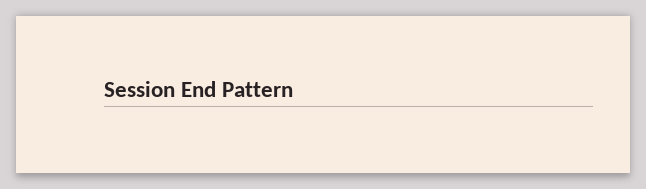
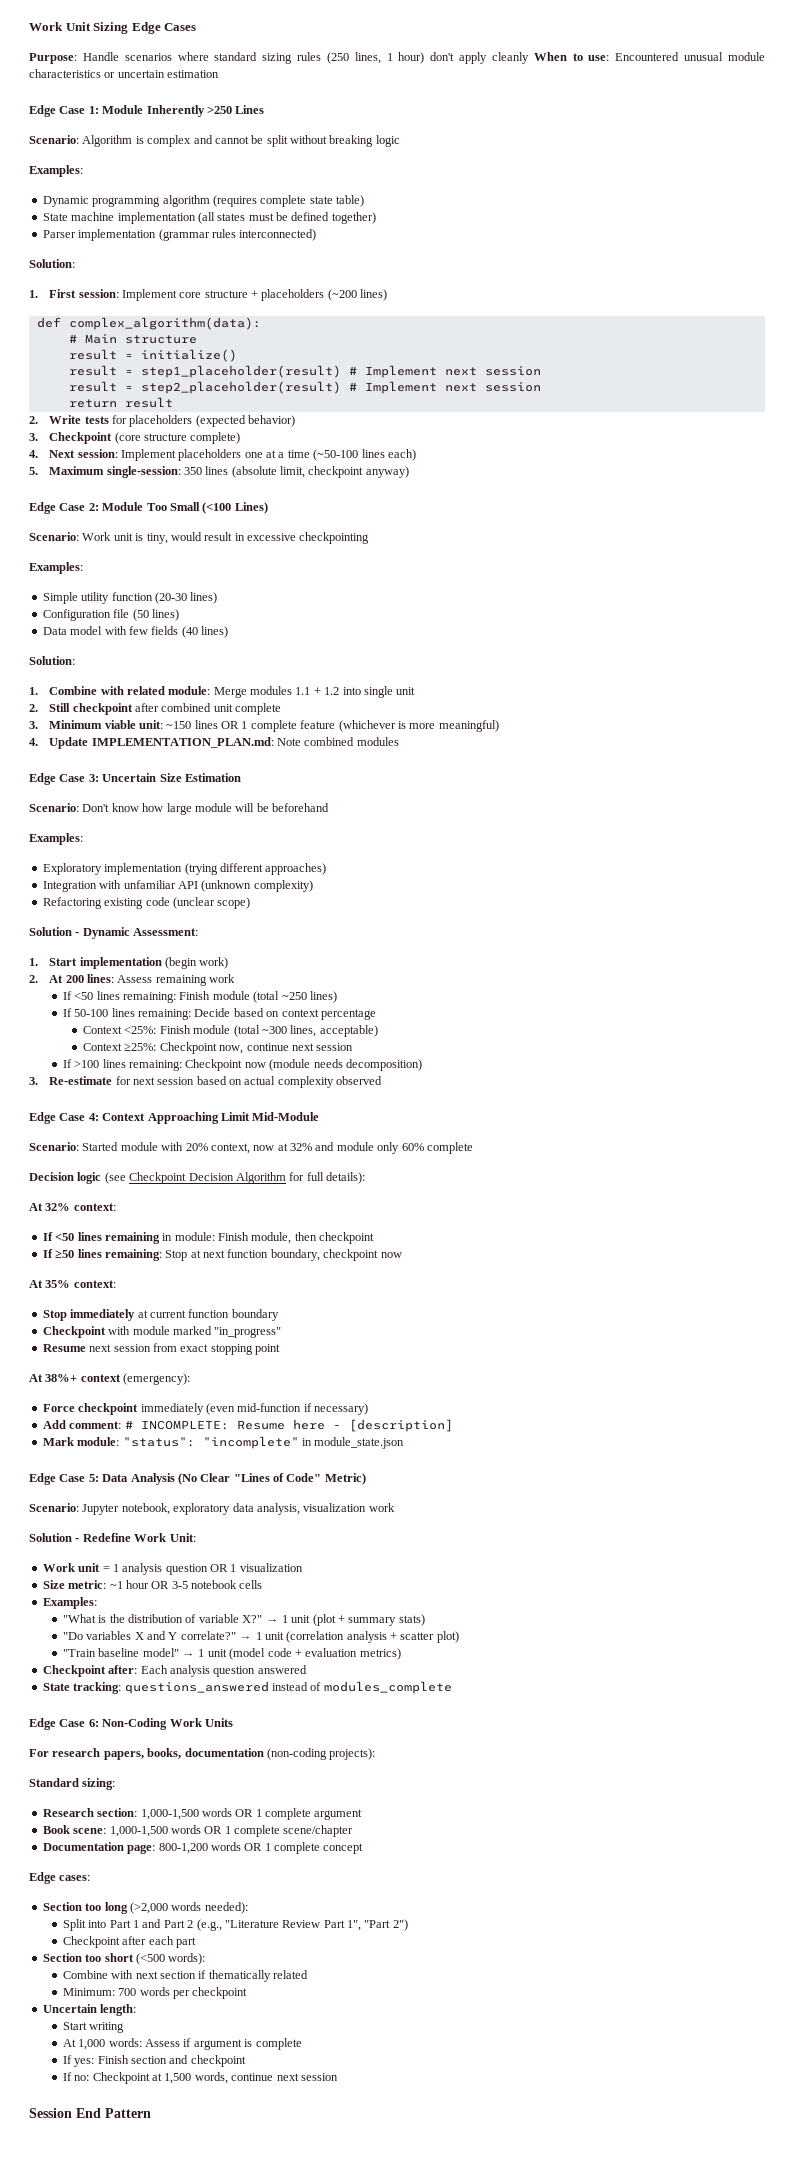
(104, 89) none -> [29,22,197,34] [29,52,766,64] [29,69,220,78] [29,105,265,117] [29,135,400,147] [29,165,83,177] [42,195,364,207] [42,212,376,224] [42,229,317,241] [29,259,75,268] [29,289,388,301] [36,317,261,330] [68,334,197,344] [68,349,237,362] [68,365,541,378] [68,381,541,394] [68,397,173,408] [29,415,296,427] [29,432,241,444] [29,449,416,461] [29,466,409,478] [29,502,268,514] [29,532,370,544] [29,562,83,574] [42,592,218,604] [42,609,179,621] [42,626,228,638] [29,656,75,665] [29,686,416,698] [29,703,282,715] [29,720,499,732] [29,737,399,749] [29,773,241,785] [29,803,329,815] [29,833,83,845] [42,863,327,875] [42,880,313,892] [42,897,251,909] [29,927,199,939] [29,957,229,969] [29,974,236,986] [62,991,337,1003] [62,1008,376,1020] [83,1025,378,1037] [83,1042,354,1054] [62,1059,422,1071] [29,1076,383,1088] [29,1112,320,1124] [29,1142,473,1154] [29,1172,365,1184] [29,1203,116,1211] [42,1232,375,1244] [42,1249,402,1261] [29,1280,116,1288] [42,1309,279,1321] [42,1326,282,1338] [42,1343,280,1355] [29,1373,191,1385] [42,1403,368,1415] [42,1419,453,1432] [42,1436,405,1449] [29,1473,366,1485] [29,1503,395,1515] [29,1533,196,1542] [42,1563,303,1575] [42,1580,263,1589] [42,1597,97,1609] [62,1614,425,1626] [62,1631,459,1643] [62,1648,401,1660] [42,1665,307,1677] [42,1681,452,1694] [29,1718,233,1730] [29,1748,376,1760] [29,1778,116,1790] [42,1808,363,1820] [42,1825,354,1837] [42,1842,364,1854] [29,1872,91,1884] [42,1902,248,1914] [62,1919,408,1931] [62,1936,197,1948] [42,1953,206,1965] [62,1970,309,1982] [62,1987,248,1999] [42,2004,137,2016] [62,2022,125,2033] [62,2038,302,2050] [62,2055,246,2067] [62,2072,338,2084] Work Unit Sizing Edge Cases // Purpose: Handle scenarios where standard sizing rules (250 lines, 1 hour) don't apply cleanly When to use: Encountered unusual module characteristics or uncertain estimation // Edge Case 1: Module Inherently >250 Lines // Scenario: Algorithm is complex and cannot be split without breaking logic // Examples: // Dynamic programming algorithm (requires complete state table) // State machine implementation (all states must be defined together) // Parser implementation (grammar rules interconnected) // Solution: // 1. First session: Implement core structure + placeholders (~200 lines) // def complex_algorithm(data): // # Main structure // result = initialize() // result = step1_placeholder(result) # Implement next session // result = step2_placeholder(result) # Implement next session // return result // 2. Write tests for placeholders (expected behavior) // 3. Checkpoint (core structure complete) // 4. Next session: Implement placeholders one at a time (~50-100 lines each) // 5. Maximum single-session: 350 lines (absolute limit, checkpoint anyway) // Edge Case 2: Module Too Small (<100 Lines) // Scenario: Work unit is tiny, would result in excessive checkpointing // Examples: // Simple utility function (20-30 lines) // Configuration file (50 lines) // Data model with few fields (40 lines) // Solution: // 1. Combine with related module: Merge modules 1.1 + 1.2 into single unit // 2. Still checkpoint after combined unit complete // 3. Minimum viable unit: ~150 lines OR 1 complete feature (whichever is more meaningful) // 4. Update IMPLEMENTATION_PLAN.md: Note combined modules // Edge Case 3: Uncertain Size Estimation // Scenario: Don't know how large module will be beforehand // Examples: // Exploratory implementation (trying different approaches) // Integration with unfamiliar API (unknown complexity) // Refactoring existing code (unclear scope) // Solution - Dynamic Assessment: // 1. Start implementation (begin work) // 2. At 200 lines: Assess remaining work // If <50 lines remaining: Finish module (total ~250 lines) // If 50-100 lines remaining: Decide based on context percentage // Context <25%: Finish module (total ~300 lines, acceptable) // Context ≥25%: Checkpoint now, continue next session // If >100 lines remaining: Checkpoint now (module needs decomposition) // 3. Re-estimate for next session based on actual complexity observed // Edge Case 4: Context Approaching Limit Mid-Module // Scenario: Started module with 20% context, now at 32% and module only 60% complete // Decision logic (see Checkpoint Decision Algorithm for full details): // At 32% context: // If <50 lines remaining in module: Finish module, then checkpoint // If ≥50 lines remaining: Stop at next function boundary, checkpoint now // At 35% context: // Stop immediately at current function boundary // Checkpoint with module marked "in_progress" // Resume next session from exact stopping point // At 38%+ context (emergency): // Force checkpoint immediately (even mid-function if necessary) // Add comment: # INCOMPLETE: Resume here - [description] // Mark module: "status": "incomplete" in module_state.json // Edge Case 5: Data Analysis (No Clear "Lines of Code" Metric) // Scenario: Jupyter notebook, exploratory data analysis, visualization work // Solution - Redefine Work Unit: // Work unit = 1 analysis question OR 1 visualization // Size metric: ~1 hour OR 3-5 notebook cells // Examples: // "What is the distribution of variable X?" → 1 unit (plot + summary stats) // "Do variables X and Y correlate?" → 1 unit (correlation analysis + scatter plot) // "Train baseline model" → 1 unit (model code + evaluation metrics) // Checkpoint after: Each analysis question answered // State tracking: questions_answered instead of modules_complete // Edge Case 6: Non-Coding Work Units // For research papers, books, documentation (non-coding projects): // Standard sizing: // Research section: 1,000-1,500 words OR 1 complete argument // Book scene: 1,000-1,500 words OR 1 complete scene/chapter // Documentation page: 800-1,200 words OR 1 complete concept // Edge cases: // Section too long (>2,000 words needed): // Split into Part 1 and Part 2 (e.g., "Literature Review Part 1", "Part 2") // Checkpoint after each part // Section too short (<500 words): // Combine with next section if thematically related // Minimum: 700 words per checkpoint // Uncertain length: // Start writing // At 1,000 words: Assess if argument is complete // If yes: Finish section and checkpoint // If no: Checkpoint at 1,500 words, continue next session //

